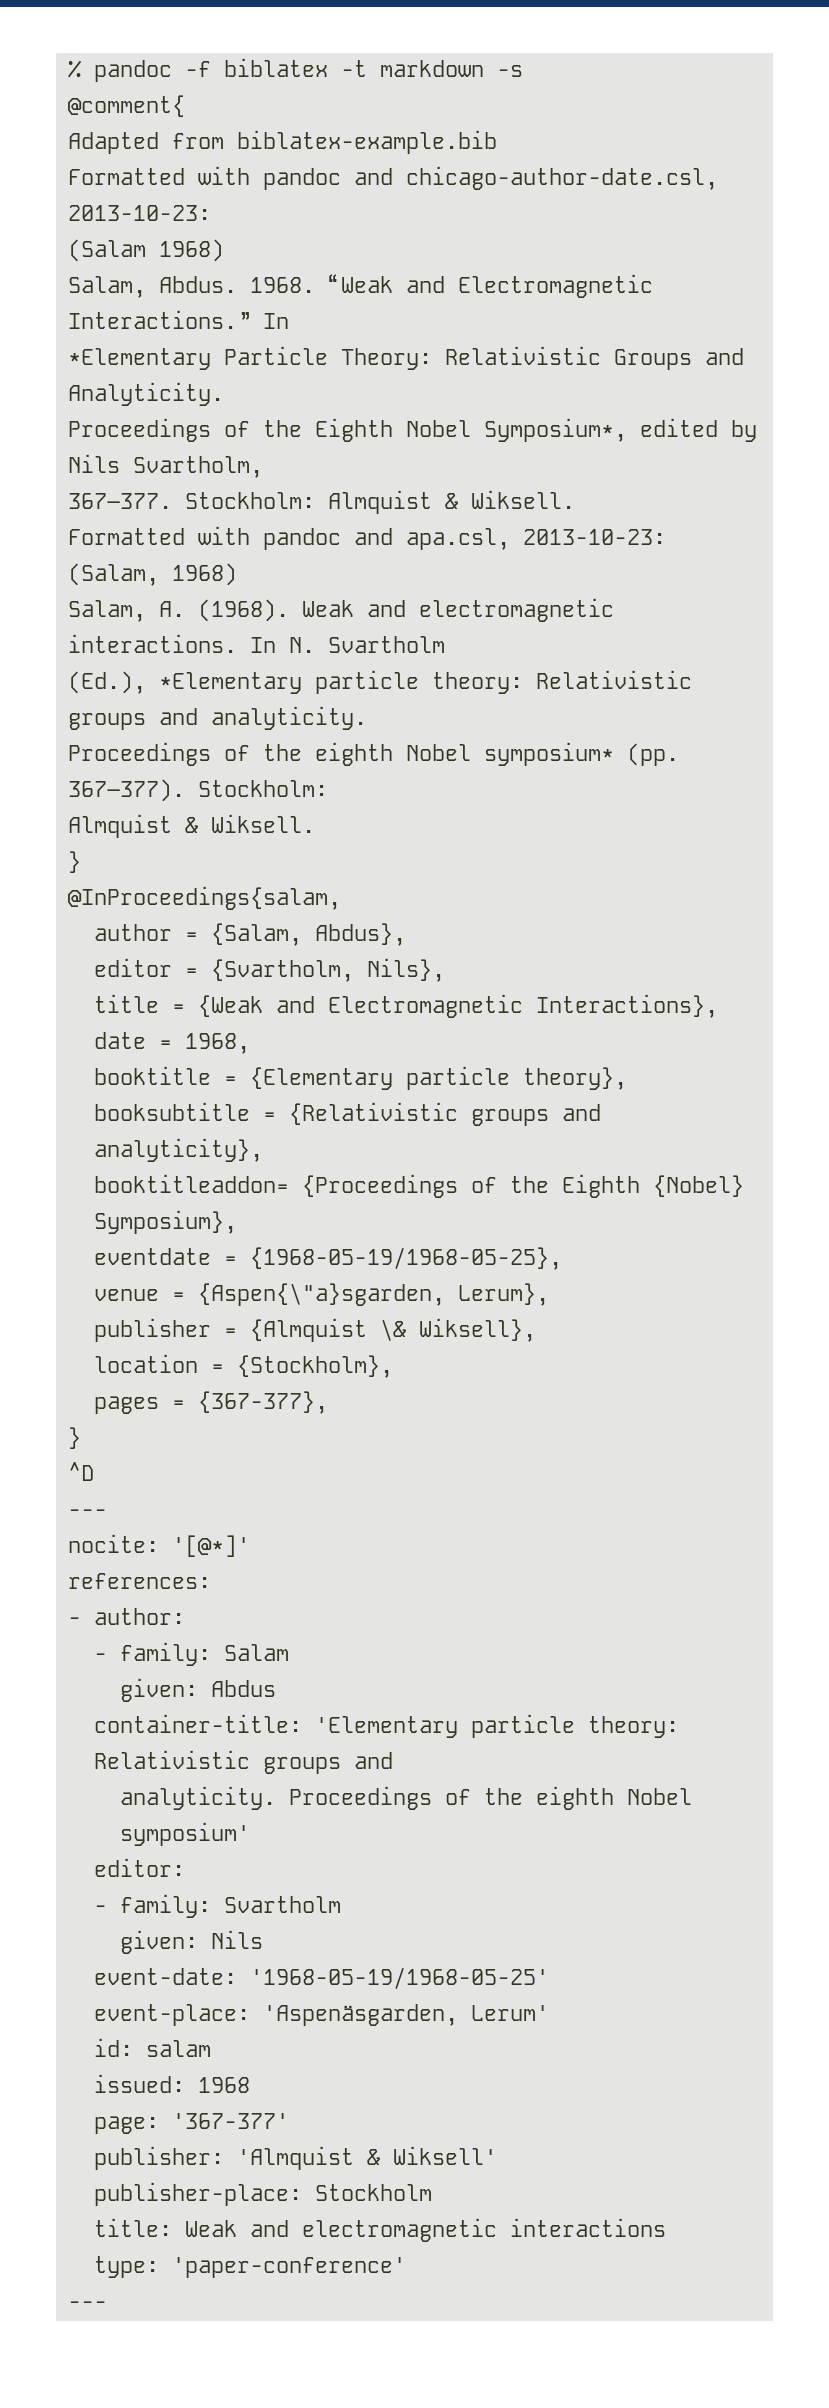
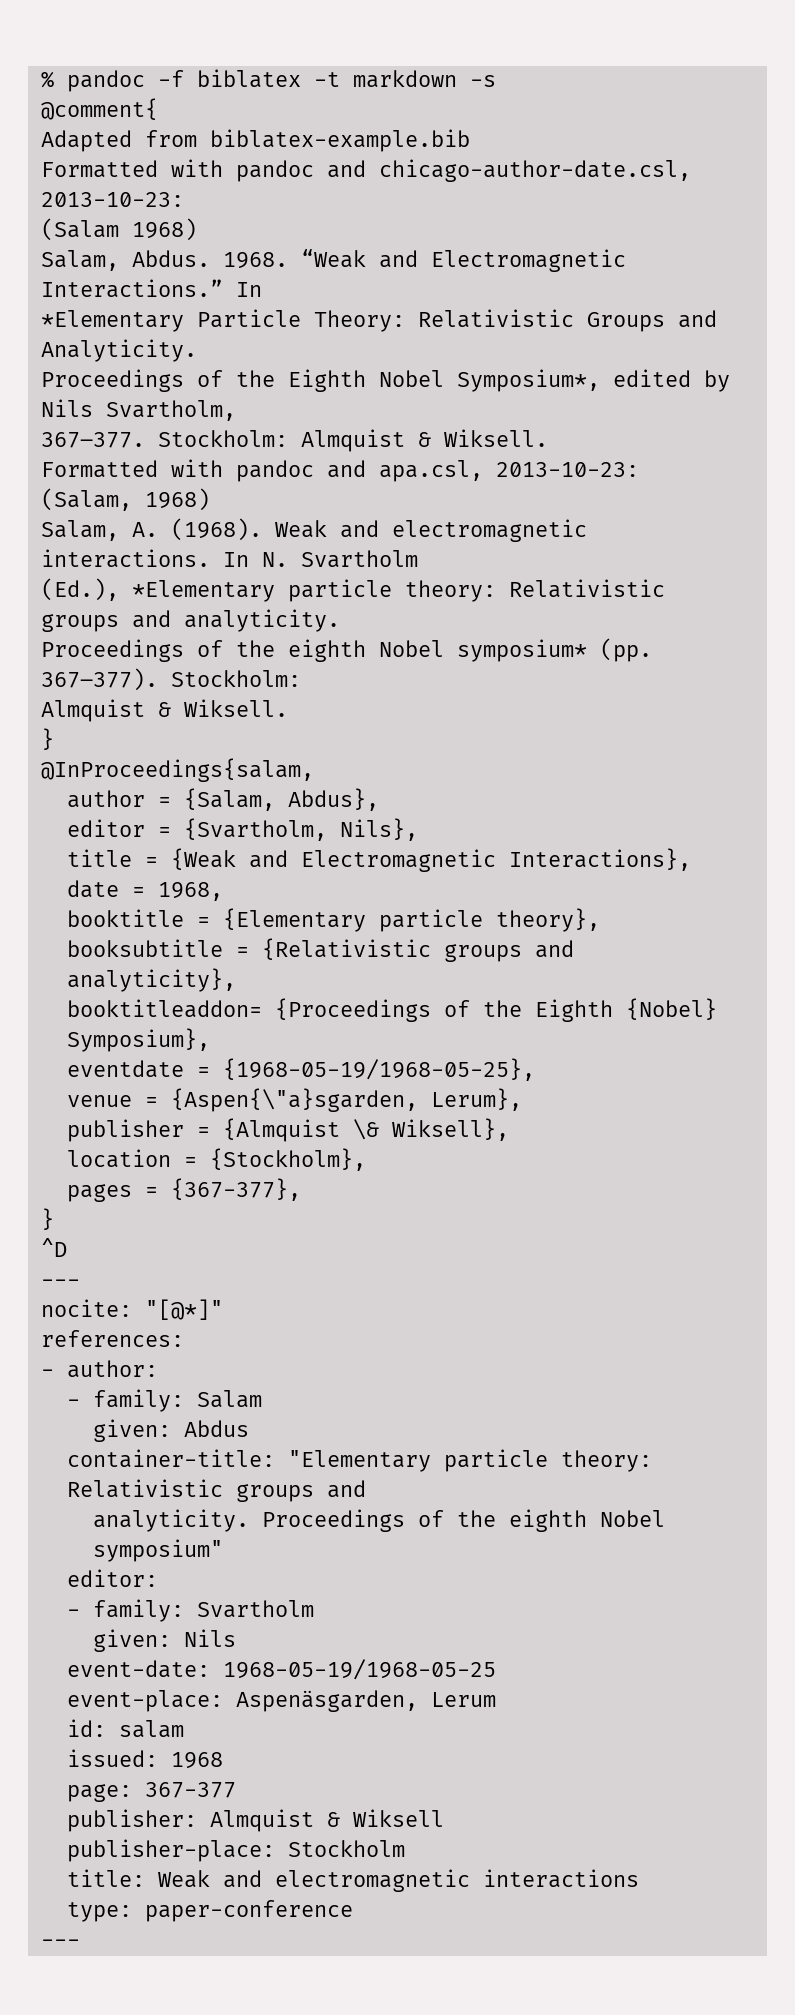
[172,1535,251,1557] '[@*]' -> [145,1299,224,1320] "[@*]"
[315,1716,459,1738] 'Elementary -> [288,1450,432,1472] "Elementary
[120,1822,251,1846] symposium' -> [93,1539,224,1562] symposium"
[250,1967,550,1989] '1968-05-19/1968-05-25' -> [223,1659,497,1680] 1968-05-19/1968-05-25
[263,2004,550,2026] 'Aspenäsgarden, Lerum' -> [236,1690,497,1712] Aspenäsgarden, Lerum
[172,2113,290,2129] '367-377' -> [145,1782,237,1798] 367-377
[237,2146,498,2170] 'Almquist & Wiksell' -> [210,1809,445,1832] Almquist & Wiksell
[172,2257,407,2278] 'paper-conference' -> [145,1900,354,1922] paper-conference

